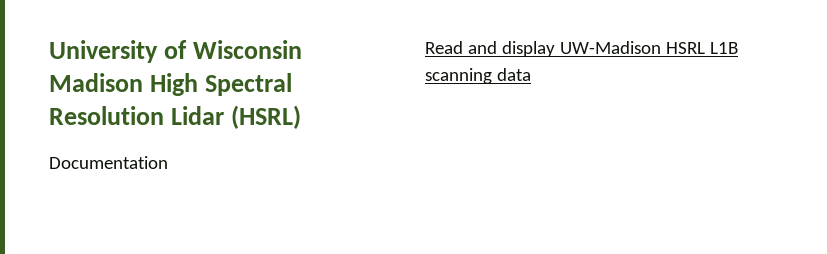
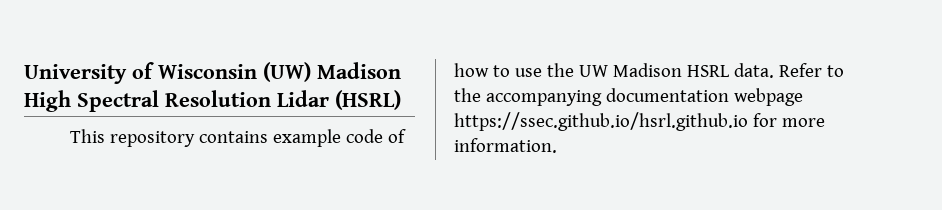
(303, 49) none -> [263,62,311,82] (UW)
[49,156,168,169] [425,41,738,57] [425,68,531,84] Documentation // Read and display UW-Madison HSRL L1B scanning data -> [69,129,406,147] [454,63,844,78] [454,88,803,106] [454,112,825,131] [454,138,557,153] This repository contains example code of how to use the UW Madison HSRL data. Refer to the accompanying documentation webpage https://ssec.github.io/hsrl.github.io for more information.

